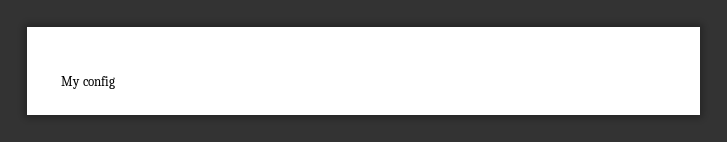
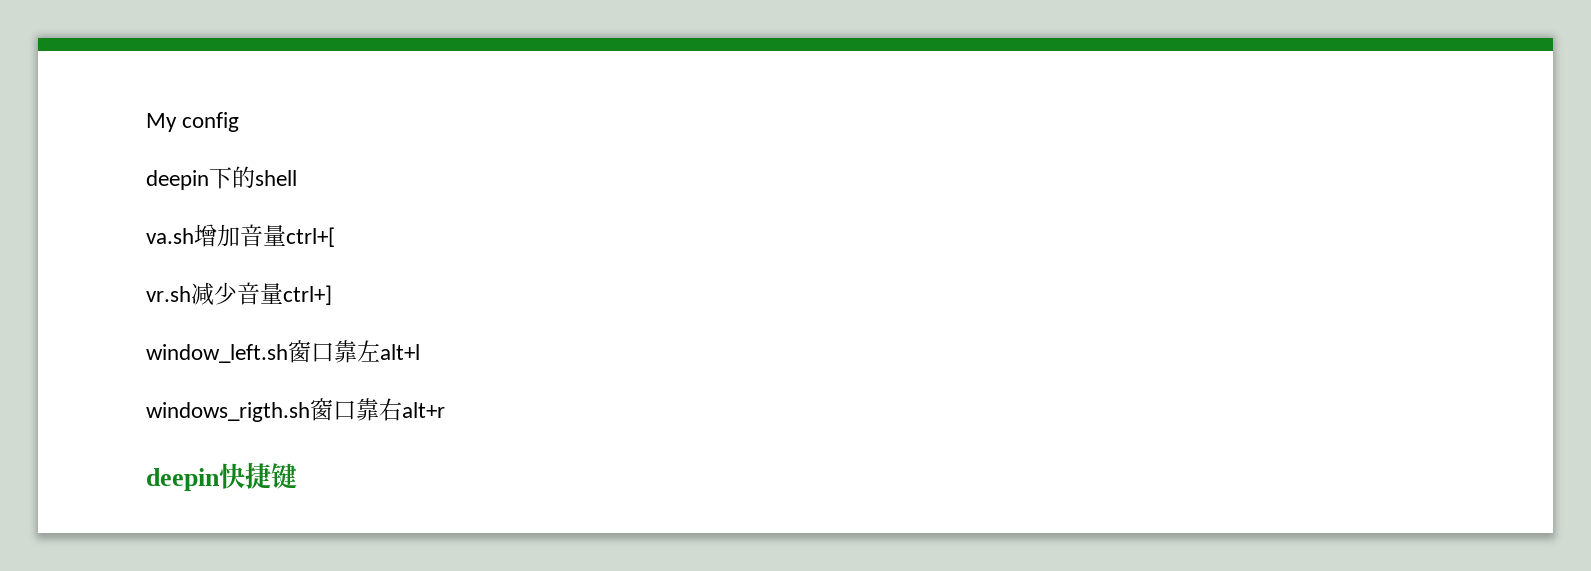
(115, 82) none -> [146,166,297,190] [146,224,335,247] [146,282,332,305] [146,340,420,363] [146,398,445,422] [146,462,297,491] // deepin下的shell // va.sh增加音量ctrl+[ // vr.sh减少音量ctrl+] // window_left.sh窗口靠左alt+l // windows_rigth.sh窗口靠右alt+r // deepin快捷键

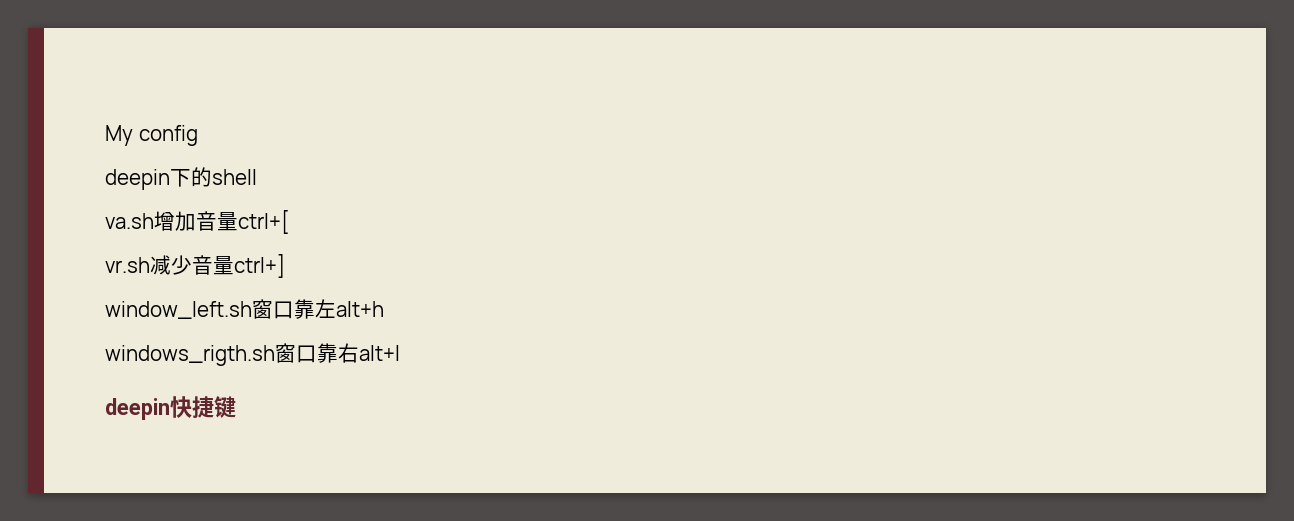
[380,344,420,360] alt+l -> [336,301,384,317] alt+h
[402,402,445,418] alt+r -> [359,345,400,361] alt+l

